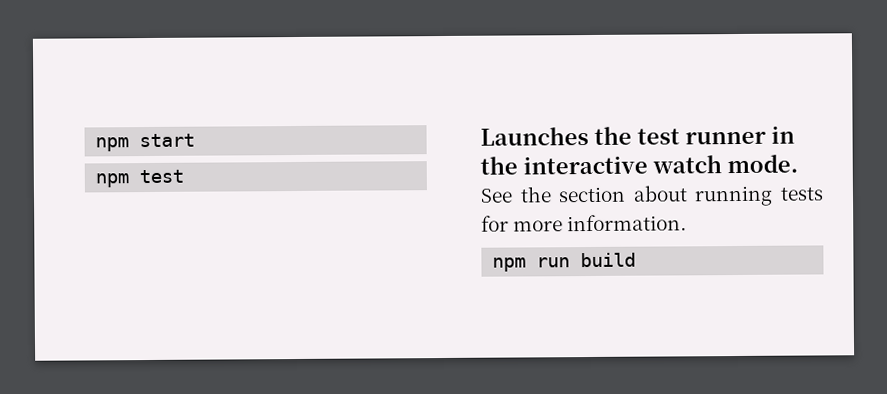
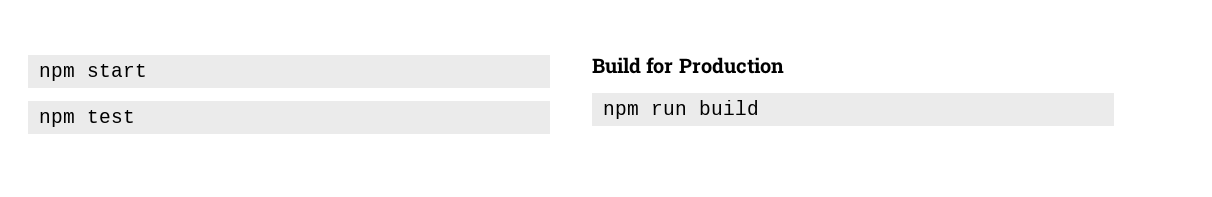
[480,125,795,146] [480,154,798,175] [480,185,824,207] [481,214,688,232] Launches the test runner in the interactive watch mode. // See the section about running tests for more information. -> [592,57,784,74] Build for Production

